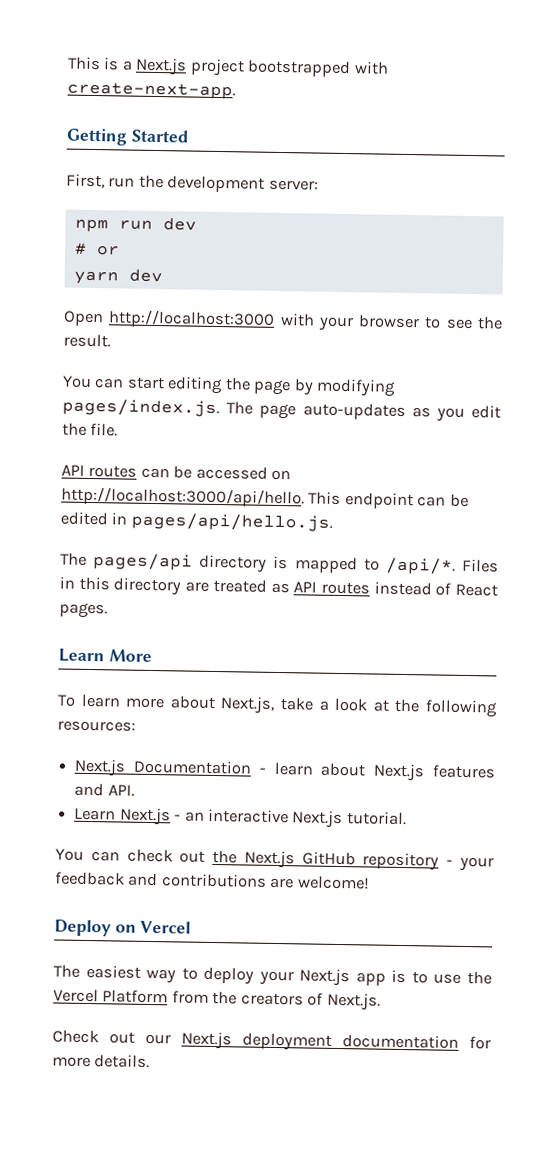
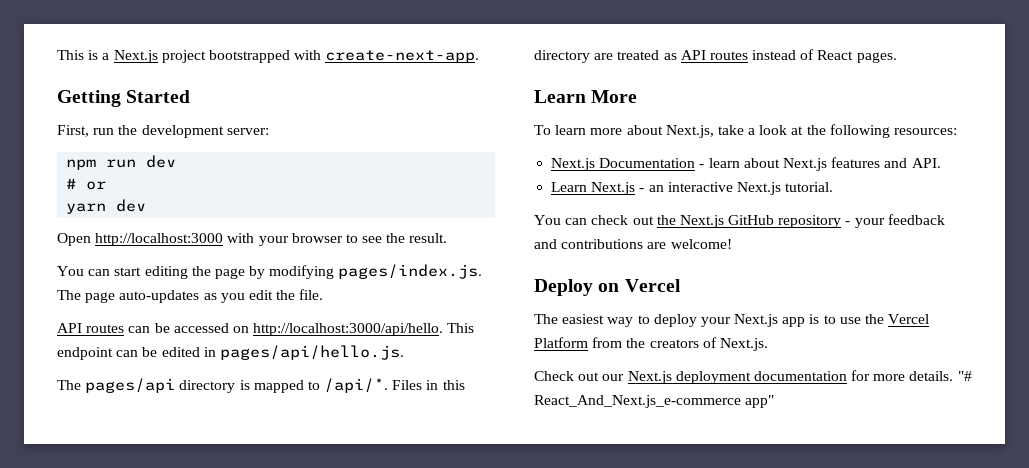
(151, 1061) none -> [957,371,972,381] [534,395,775,408] "# React_And_Next.js_e-commerce app"

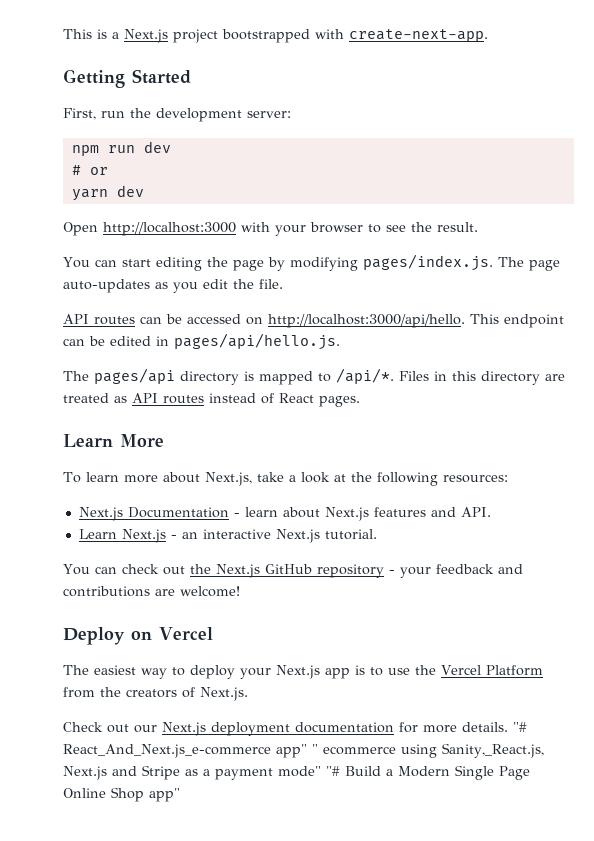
(775, 401) none -> [312,743,544,758] [63,765,530,780] [63,787,180,802] " ecommerce using Sanity,_React.js, Next.js and Stripe as a payment mode" "# Build a Modern Single Page Online Shop app"

